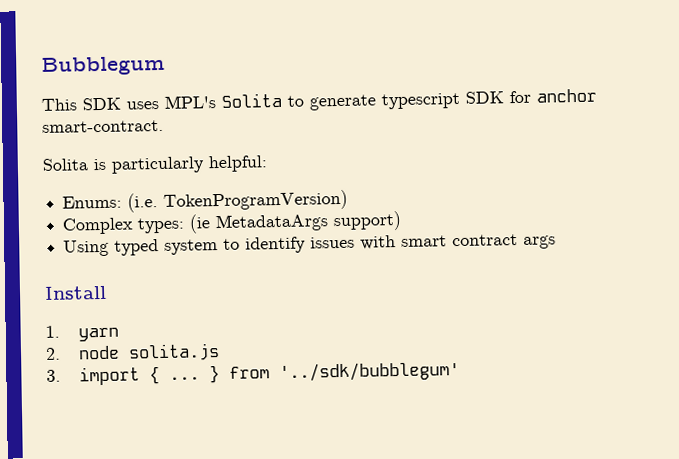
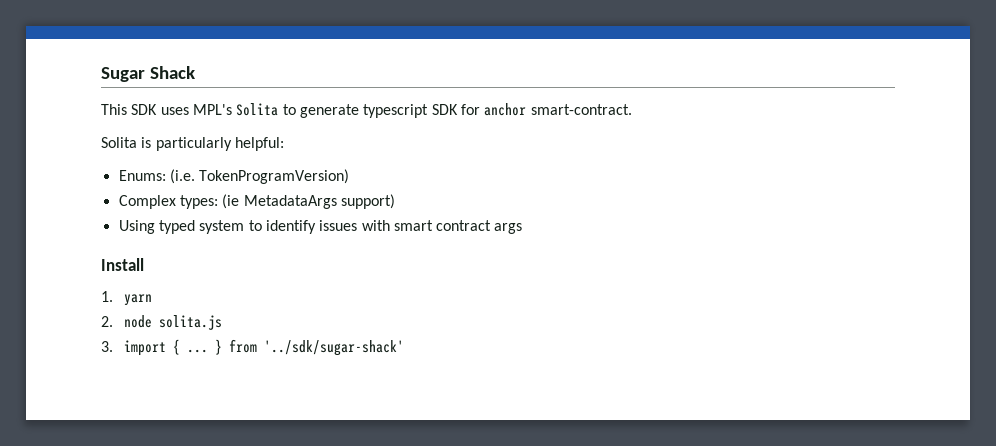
[41,55,165,76] Bubblegum -> [101,66,195,82] Sugar Shack
[278,361,460,383] '../sdk/bubblegum' -> [264,340,405,356] '../sdk/sugar-shack'

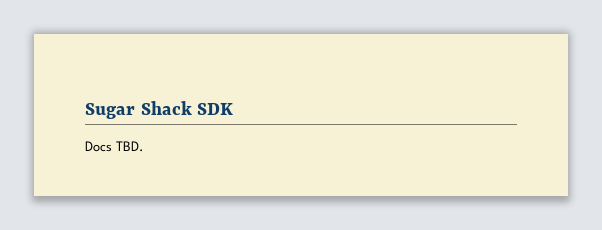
[101,103,632,118] [101,137,284,151] [118,169,350,184] [118,194,395,209] [118,220,523,234] [101,258,144,271] [101,291,153,306] [101,315,223,330] [101,339,405,356] // This SDK uses MPL's Solita to generate typescript SDK for anchor smart-contract. // Solita is particularly helpful: // Enums: (i.e. TokenProgramVersion) // Complex types: (ie MetadataArgs support) // Using typed system to identify issues with smart contract args // Install // 1. yarn // 2. node solita.js // 3. import { ... } from '../sdk/sugar-shack' -> [197,103,234,115] [85,141,144,152] SDK // Docs TBD.

